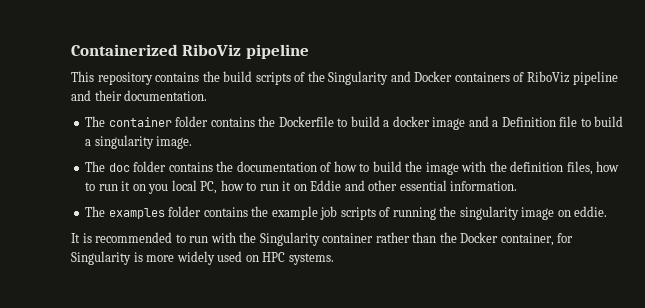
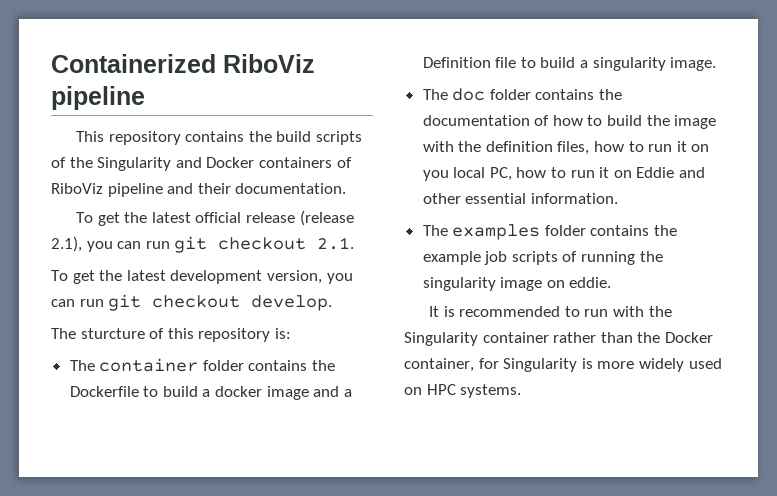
(208, 95) none -> [76,210,354,226] [51,236,355,253] [51,270,353,284] [51,294,333,311] [51,328,291,342] // To get the latest official release (release 2.1), you can run git checkout 2.1. // To get the latest development version, you can run git checkout develop. // The sturcture of this repository is:

